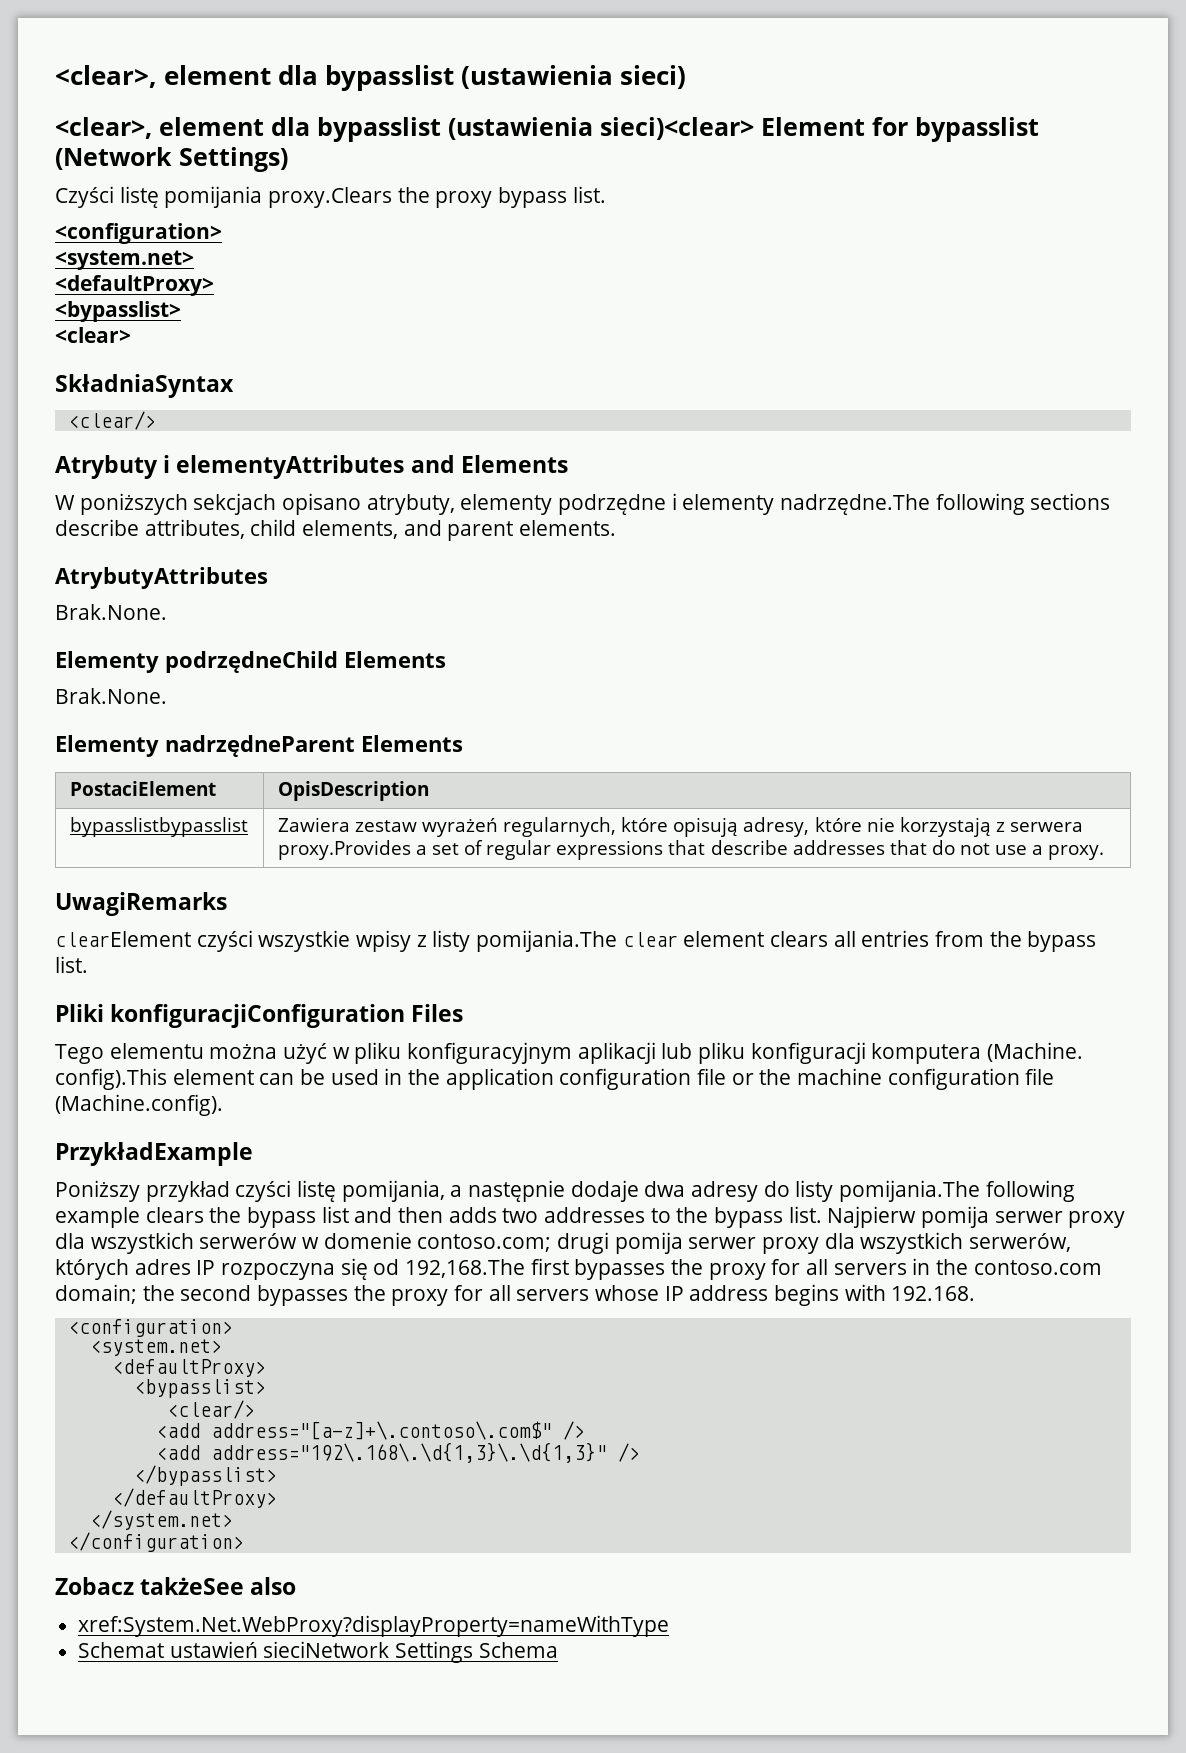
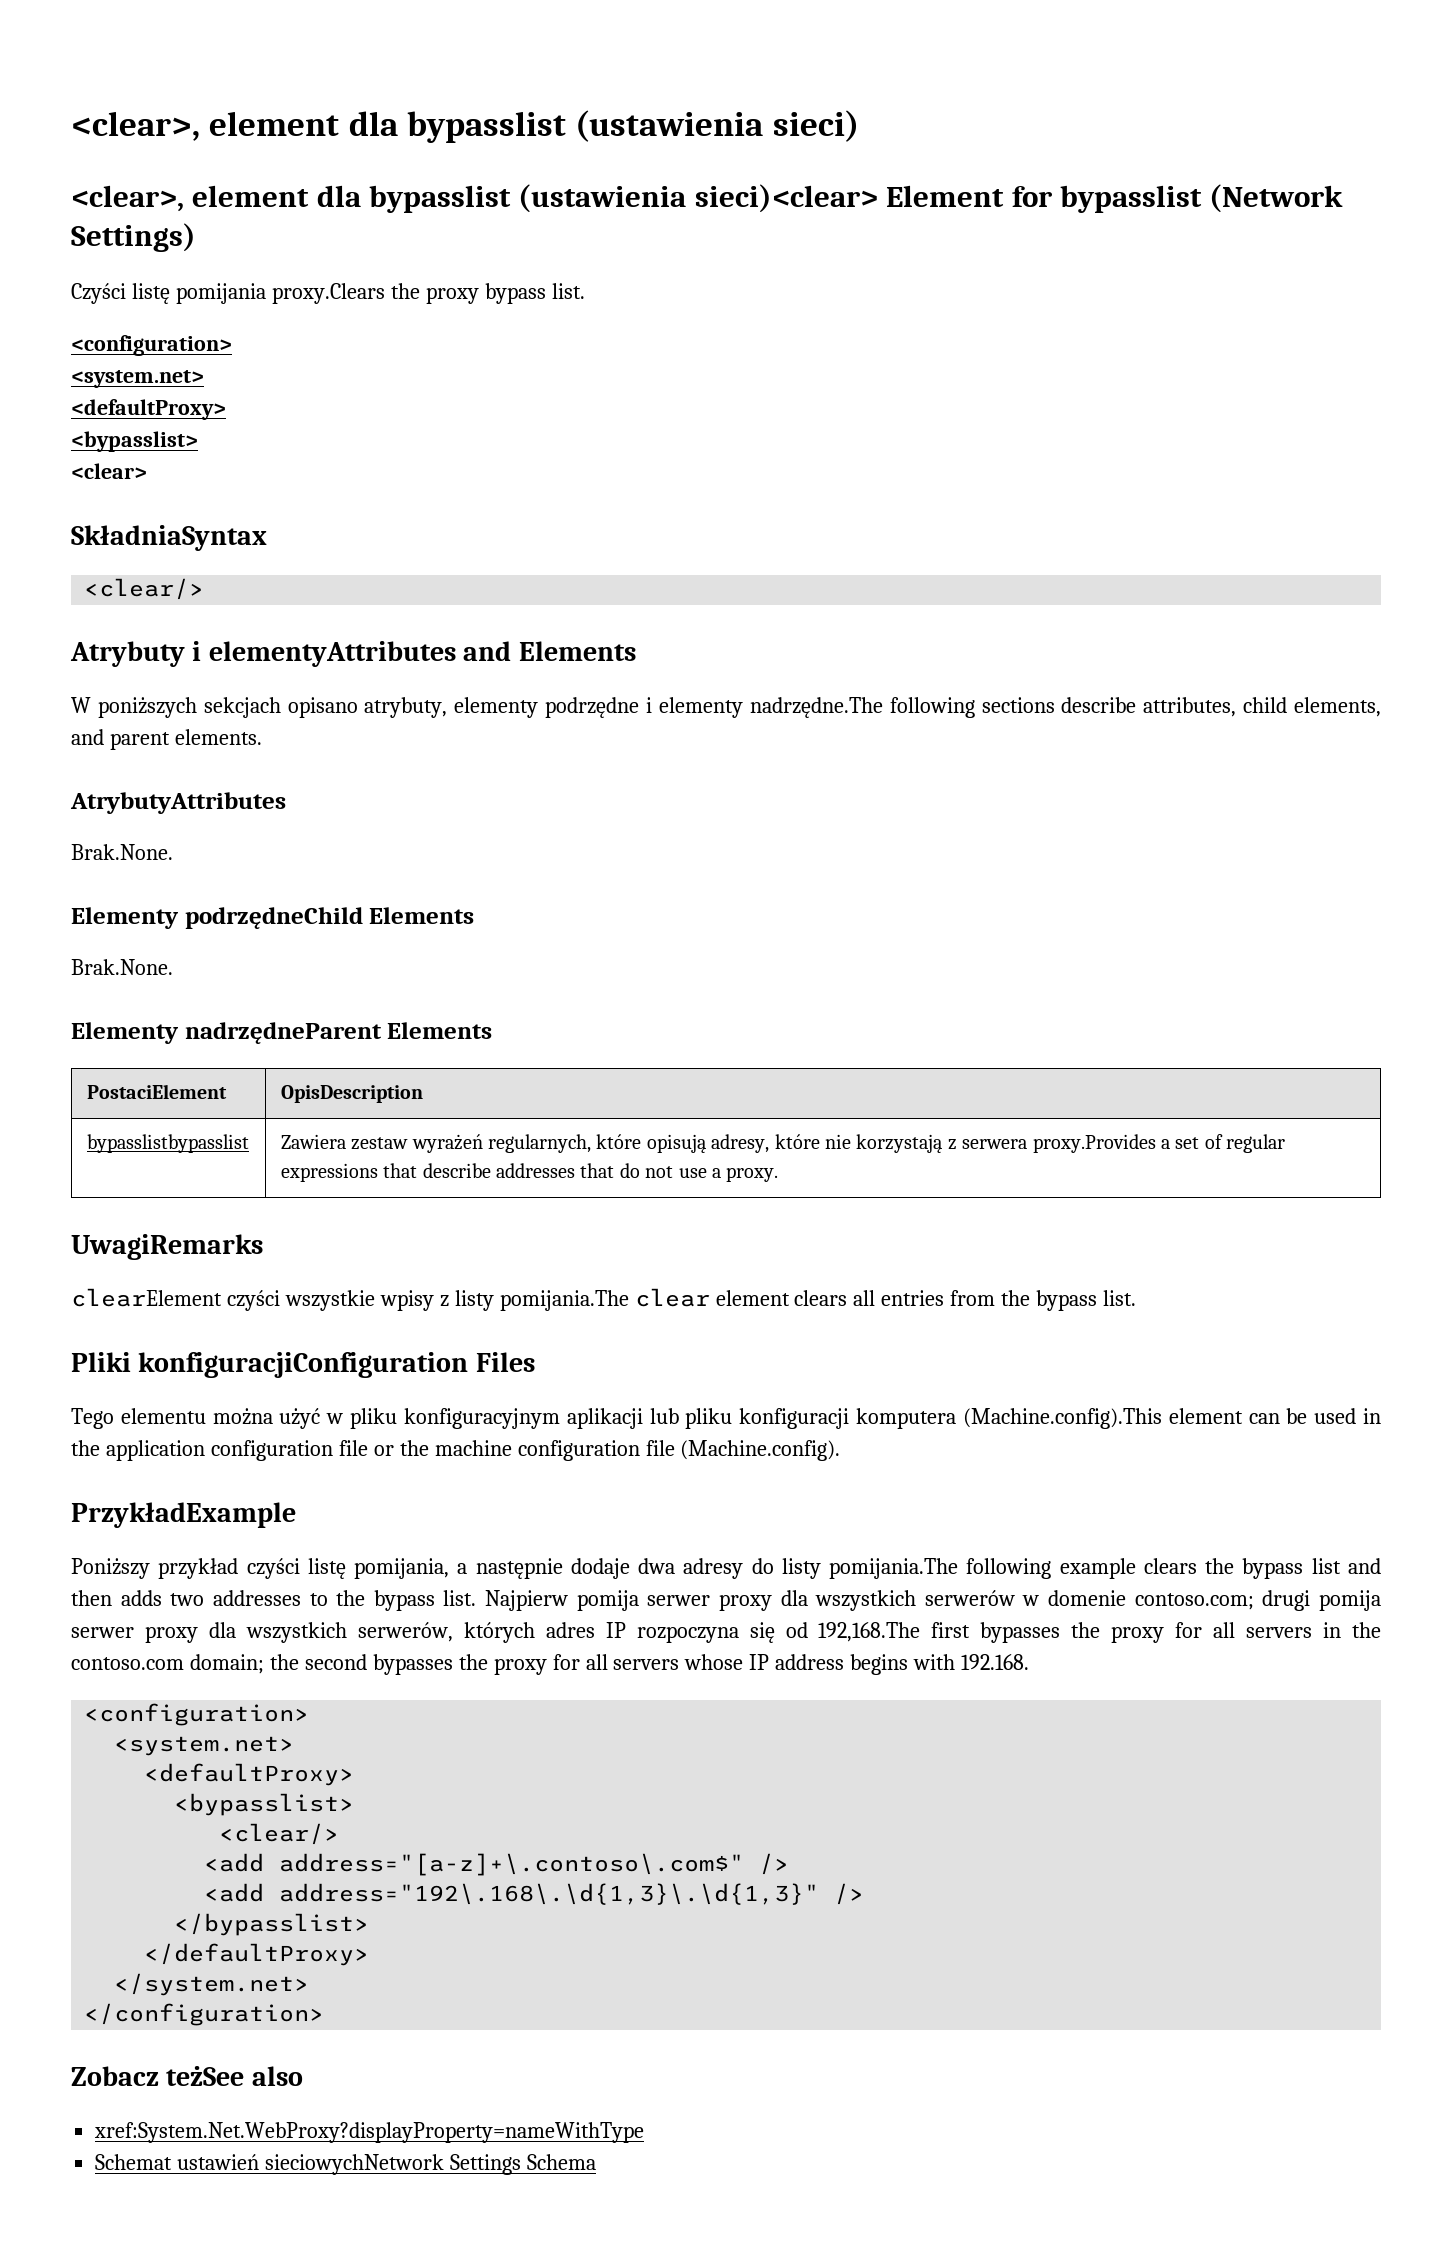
[987,1042,1084,1062] [55,1068,167,1090] (Machine. config).This -> [962,1408,1162,1429] (Machine.config).This
[140,1577,245,1595] takżeSee -> [166,2066,245,2086] teżSee
[263,1641,390,1658] sieciNetwork -> [265,2154,445,2175] sieciowychNetwork

